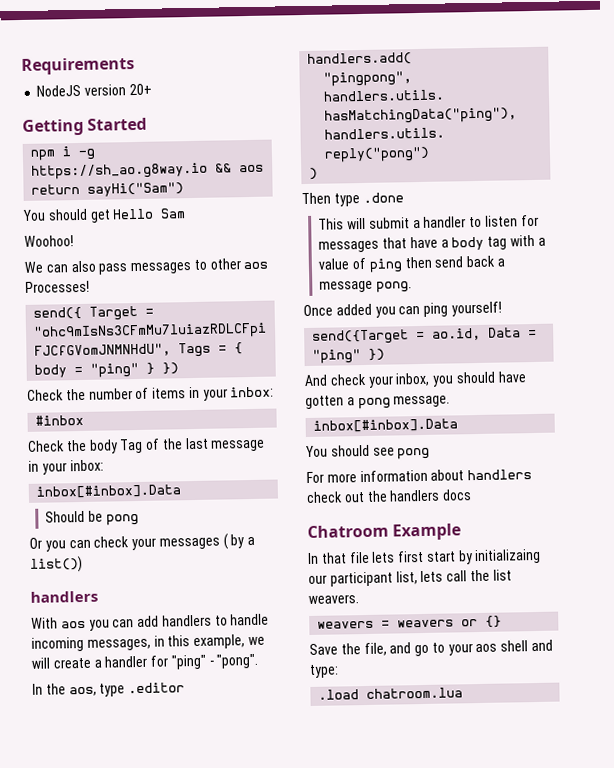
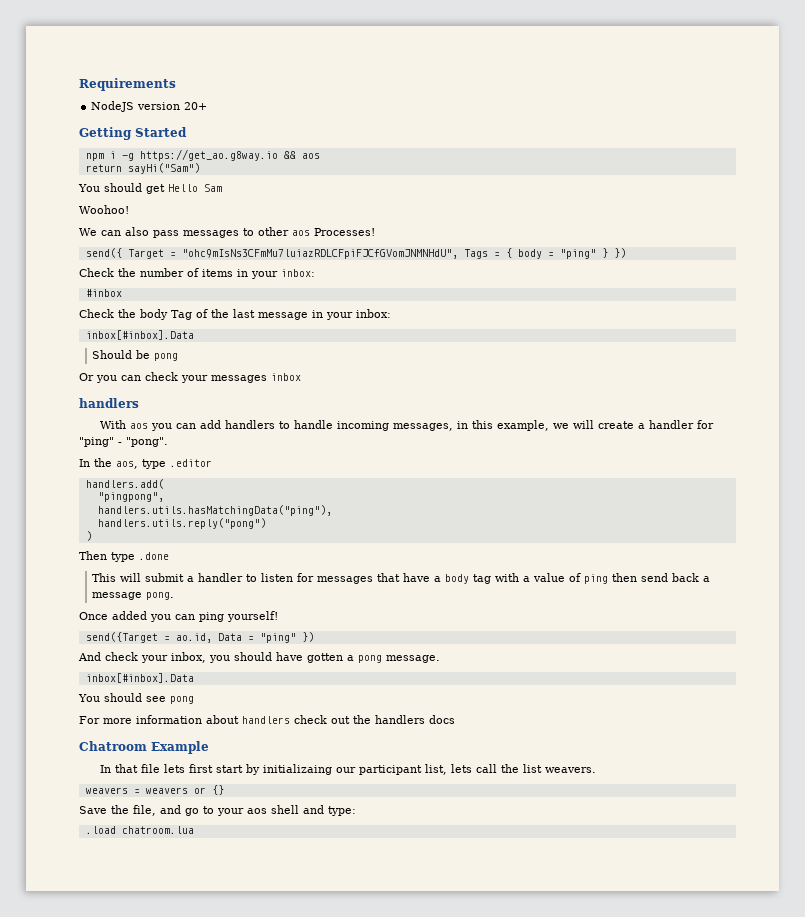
[31,162,209,180] https://sh_ao.g8way.io -> [139,149,278,161] https://get_ao.g8way.io
[222,533,256,550] [30,555,83,573] ( by a list()) -> [271,373,301,381] inbox

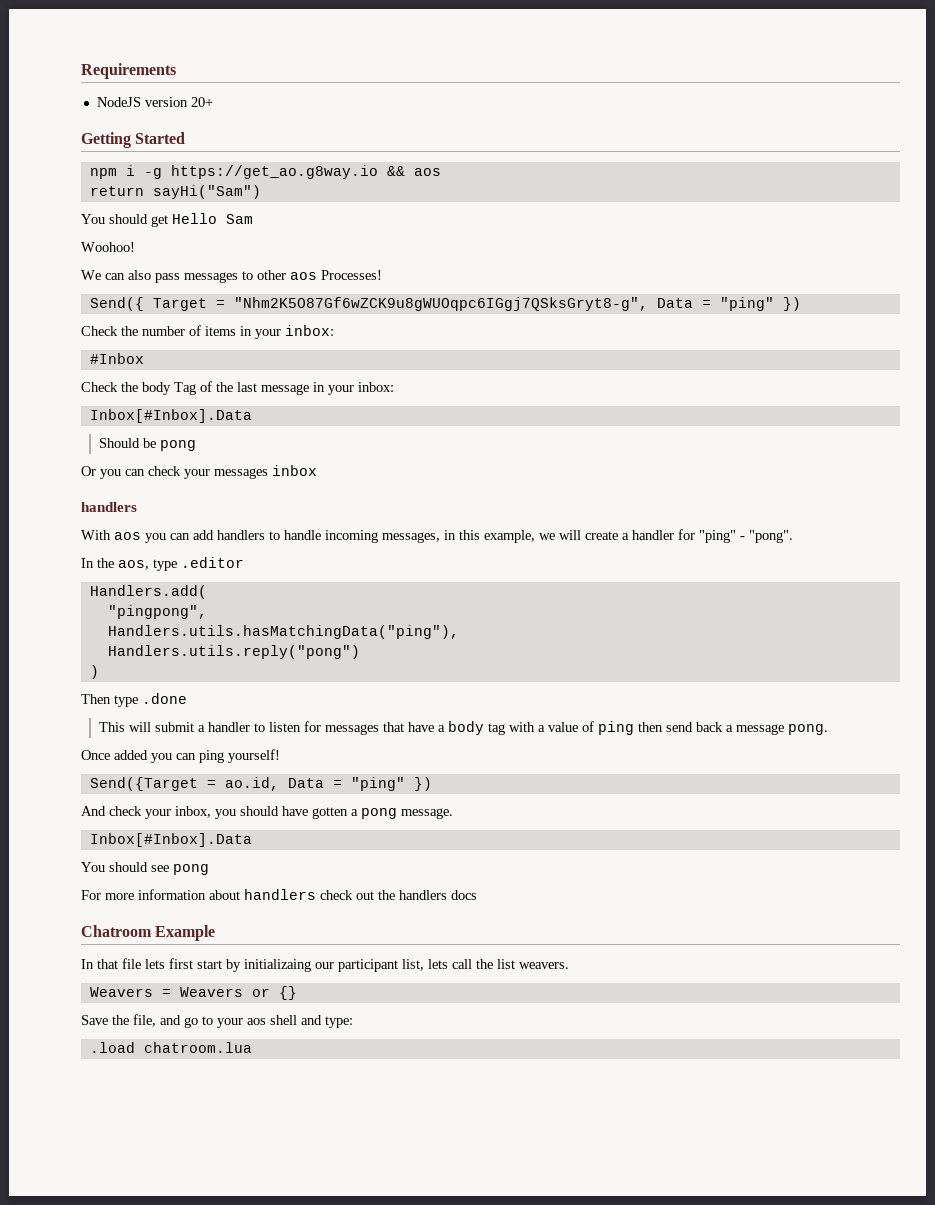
[85,248,122,258] send({ -> [89,297,144,311] Send({
[181,248,608,259] "ohc9mIsNs3CFmMu7luiazRDLCFpiFJCfGVomJNMNHdU", Tags = { body = "ping" } -> [233,297,774,311] "Nhm2K5O87Gf6wZCK9u8gWUOqpc6IGgj7QSksGryt8-g", Data = "ping"
[85,289,122,297] #inbox -> [89,353,144,364] #Inbox
[85,330,194,340] inbox[#inbox].Data -> [89,409,252,423] Inbox[#Inbox].Data
[85,479,164,489] handlers.add( -> [89,585,207,599] Handlers.add(
[97,505,332,516] [97,518,266,529] handlers.utils.hasMatchingData("ping"), // handlers.utils.reply("pong") -> [107,625,459,639] [107,645,360,659] Handlers.utils.hasMatchingData("ping"), // Handlers.utils.reply("pong")
[85,632,158,643] send({Target -> [89,777,198,791] Send({Target
[85,673,194,683] inbox[#inbox].Data -> [89,833,252,847] Inbox[#Inbox].Data
[85,787,188,794] weavers = weavers -> [89,987,243,997] Weavers = Weavers

